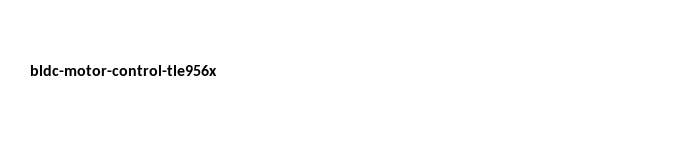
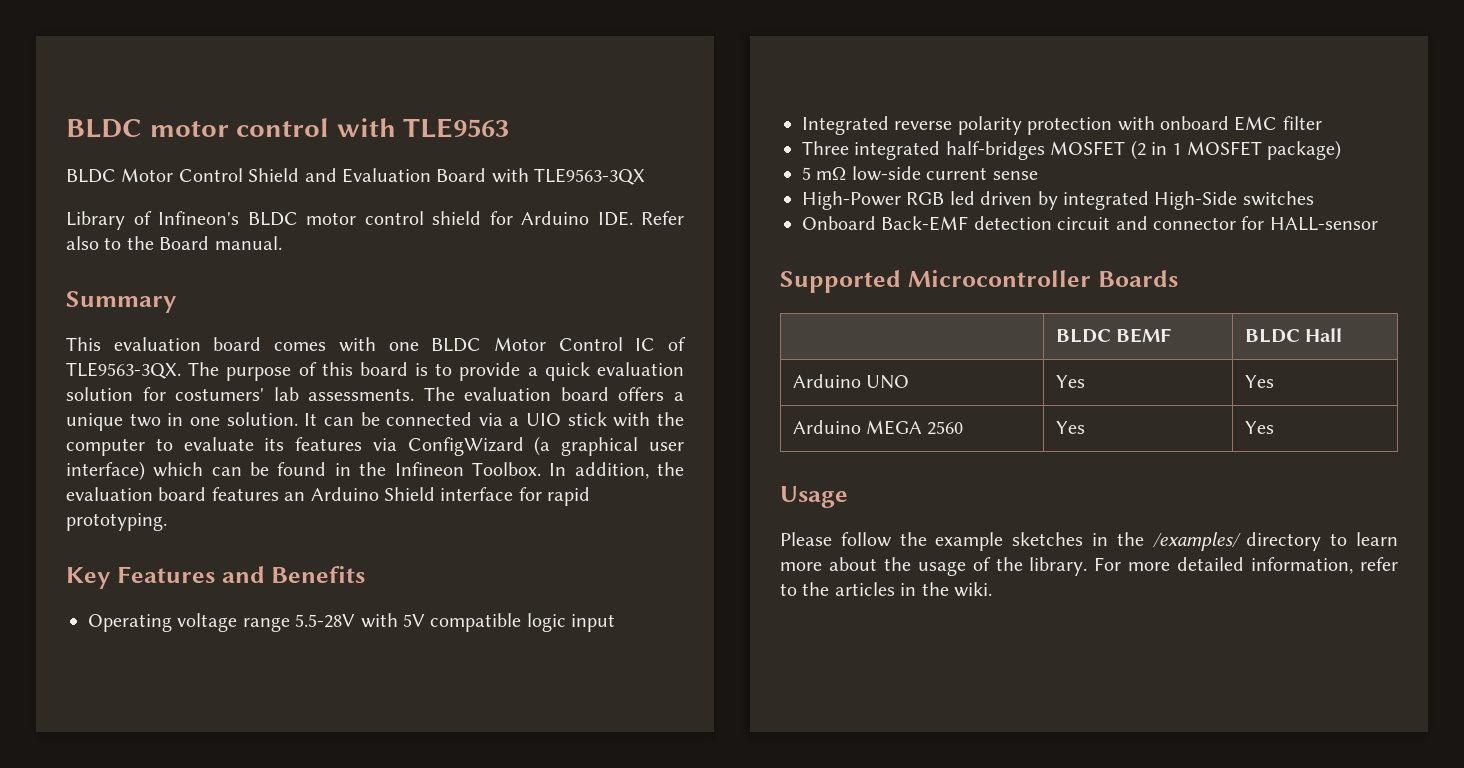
[30,65,217,76] bldc-motor-control-tle956x -> [66,118,510,138] [66,168,646,185] [66,211,684,230] [66,236,282,250] [66,291,176,313] [66,337,686,352] [66,362,684,381] [66,387,684,401] [66,412,684,431] [66,436,684,456] [66,461,685,481] [66,487,591,506] [66,513,167,531] [66,566,366,589] [88,613,616,632] [802,116,1322,135] [802,140,1342,160] [802,166,1038,181] [802,191,1314,210] [802,216,1378,231] [780,270,1178,293] [1055,328,1171,343] [1244,328,1342,343] [792,374,909,389] [1055,375,1085,388] [1244,375,1274,388] [792,420,964,435] [1055,421,1085,434] [1244,421,1274,434] [780,486,848,508] [780,532,1398,551] [780,557,1398,576] [780,582,992,597] BLDC motor control with TLE9563 // BLDC Motor Control Shield and Evaluation Board with TLE9563-3QX // Library of Infineon's BLDC motor control shield for Arduino IDE. Refer also to the Board manual. // Summary // This evaluation board comes with one BLDC Motor Control IC of TLE9563-3QX. The purpose of this board is to provide a quick evaluation solution for costumers' lab assessments. The evaluation board offers a unique two in one solution. It can be connected via a UIO stick with the computer to evaluate its features via ConfigWizard (a graphical user interface) which can be found in the Infineon Toolbox. In addition, the evaluation board features an Arduino Shield interface for rapid prototyping. // Key Features and Benefits // Operating voltage range 5.5-28V with 5V compatible logic input // Integrated reverse polarity protection with onboard EMC filter // Three integrated half-bridges MOSFET (2 in 1 MOSFET package) // 5 mΩ low-side current sense // High-Power RGB led driven by integrated High-Side switches // Onboard Back-EMF detection circuit and connector for HALL-sensor // Supported Microcontroller Boards // | BLDC BEMF | BLDC Hall // Arduino UNO | Yes | Yes // Arduino MEGA 2560 | Yes | Yes // Usage // Please follow the example sketches in the /examples/ directory to learn more about the usage of the library. For more detailed information, refer to the articles in the wiki.

